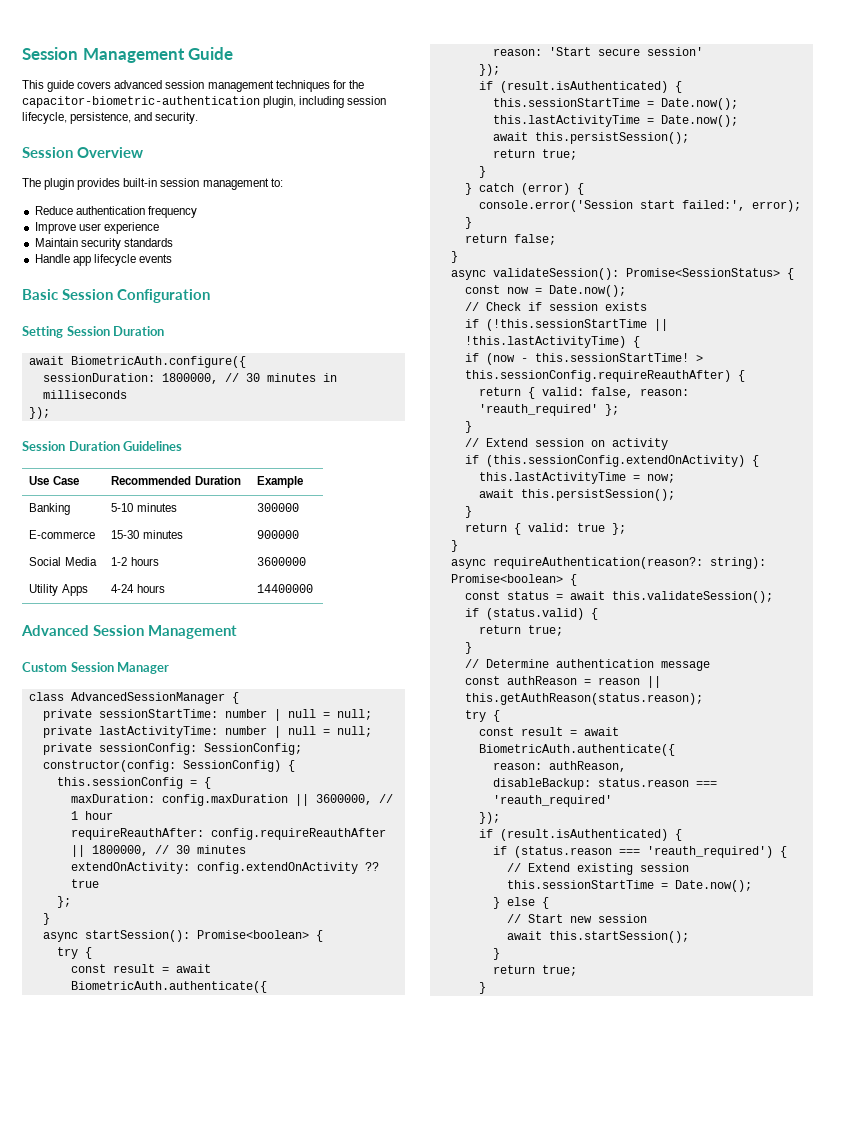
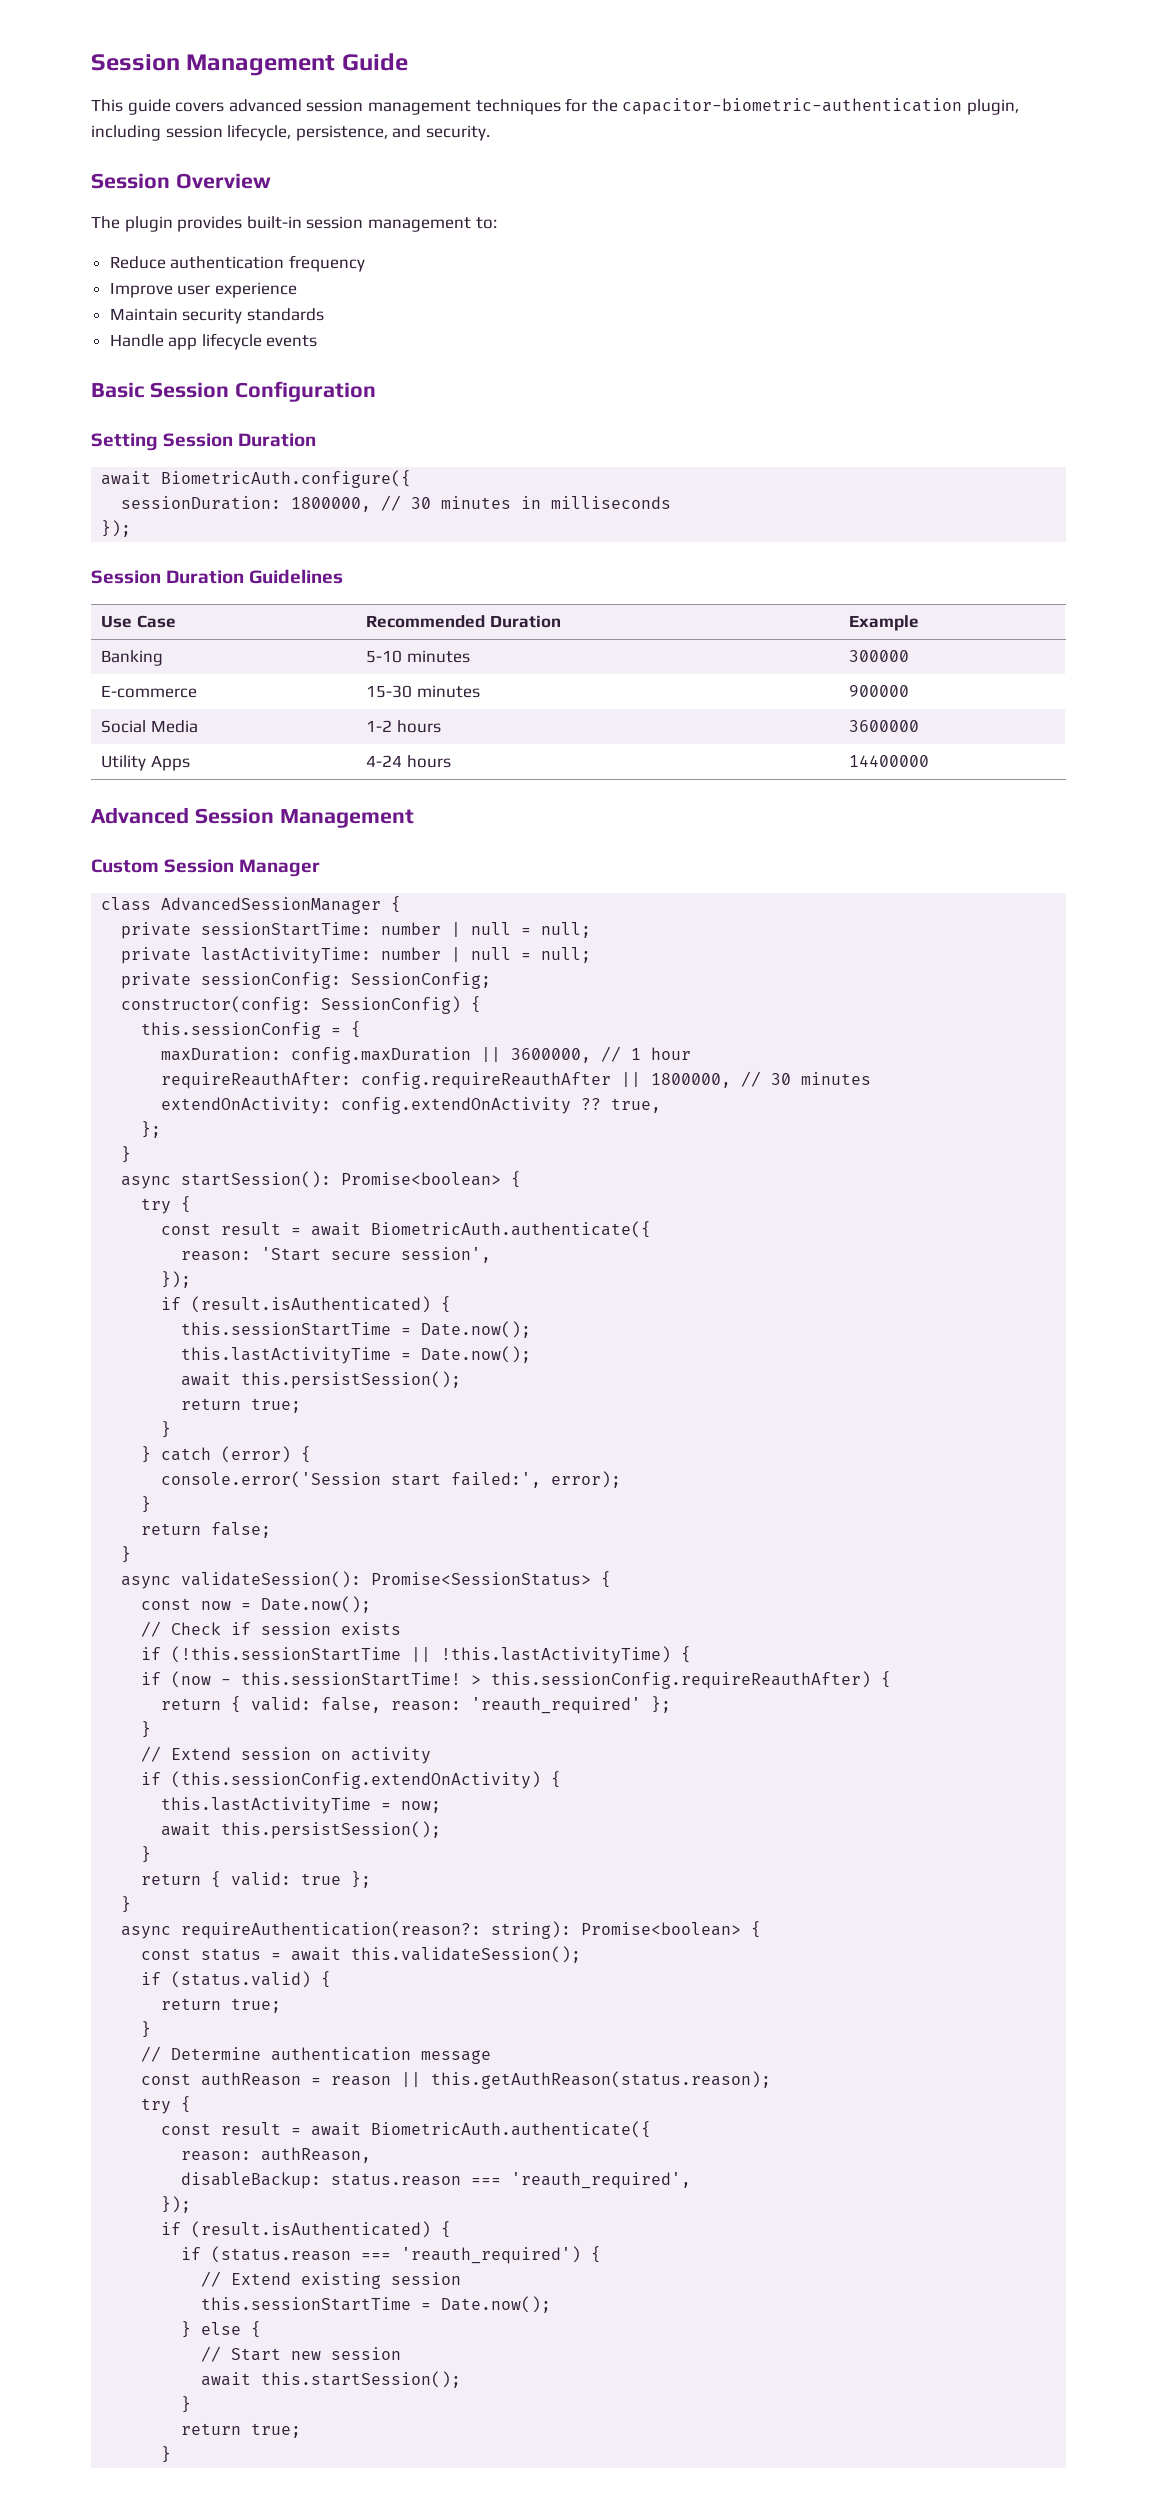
[70,879,99,888] true -> [611,1098,662,1113] true,
[646,47,703,56] session' -> [401,1247,492,1263] session',
[492,795,612,807] 'reauth_required' -> [511,2172,692,2189] 'reauth_required',

